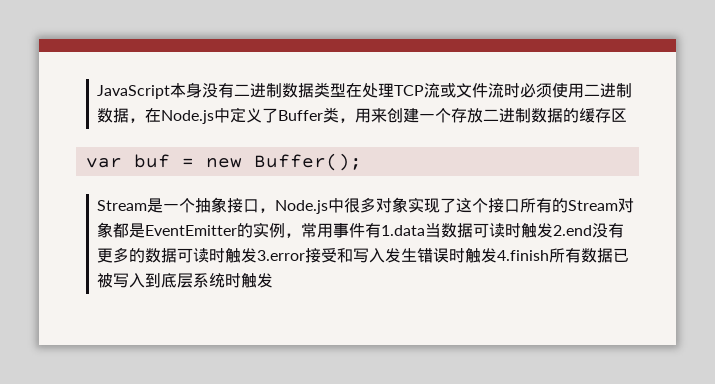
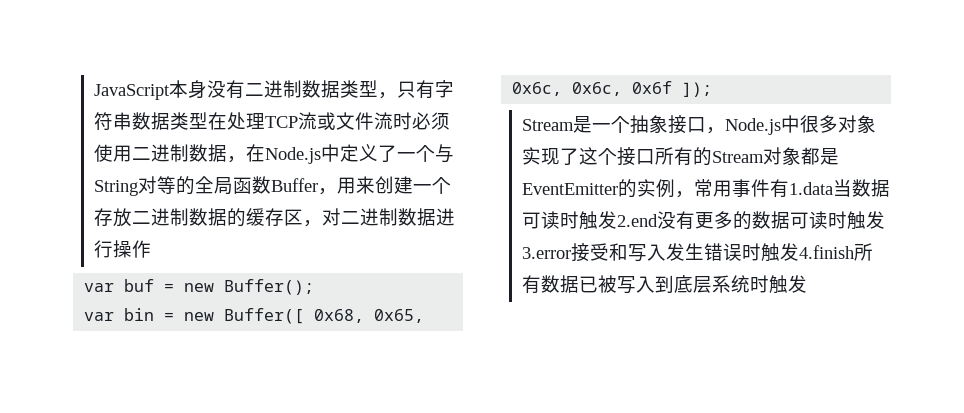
(347, 90) none -> [377,80,454,99] [93,112,208,131] ，只有字符串数据类型
[278,107,340,123] Buffer类 -> [396,144,454,163] [93,176,318,196] 一个与String对等的全局函数Buffer
(628, 115) none -> [302,208,455,227] [93,240,151,258] ，对二进制数据进行操作
(362, 162) none -> [84,308,425,324] [512,81,713,97] // var bin = new Buffer([ 0x68, 0x65, 0x6c, 0x6c, 0x6f ]);

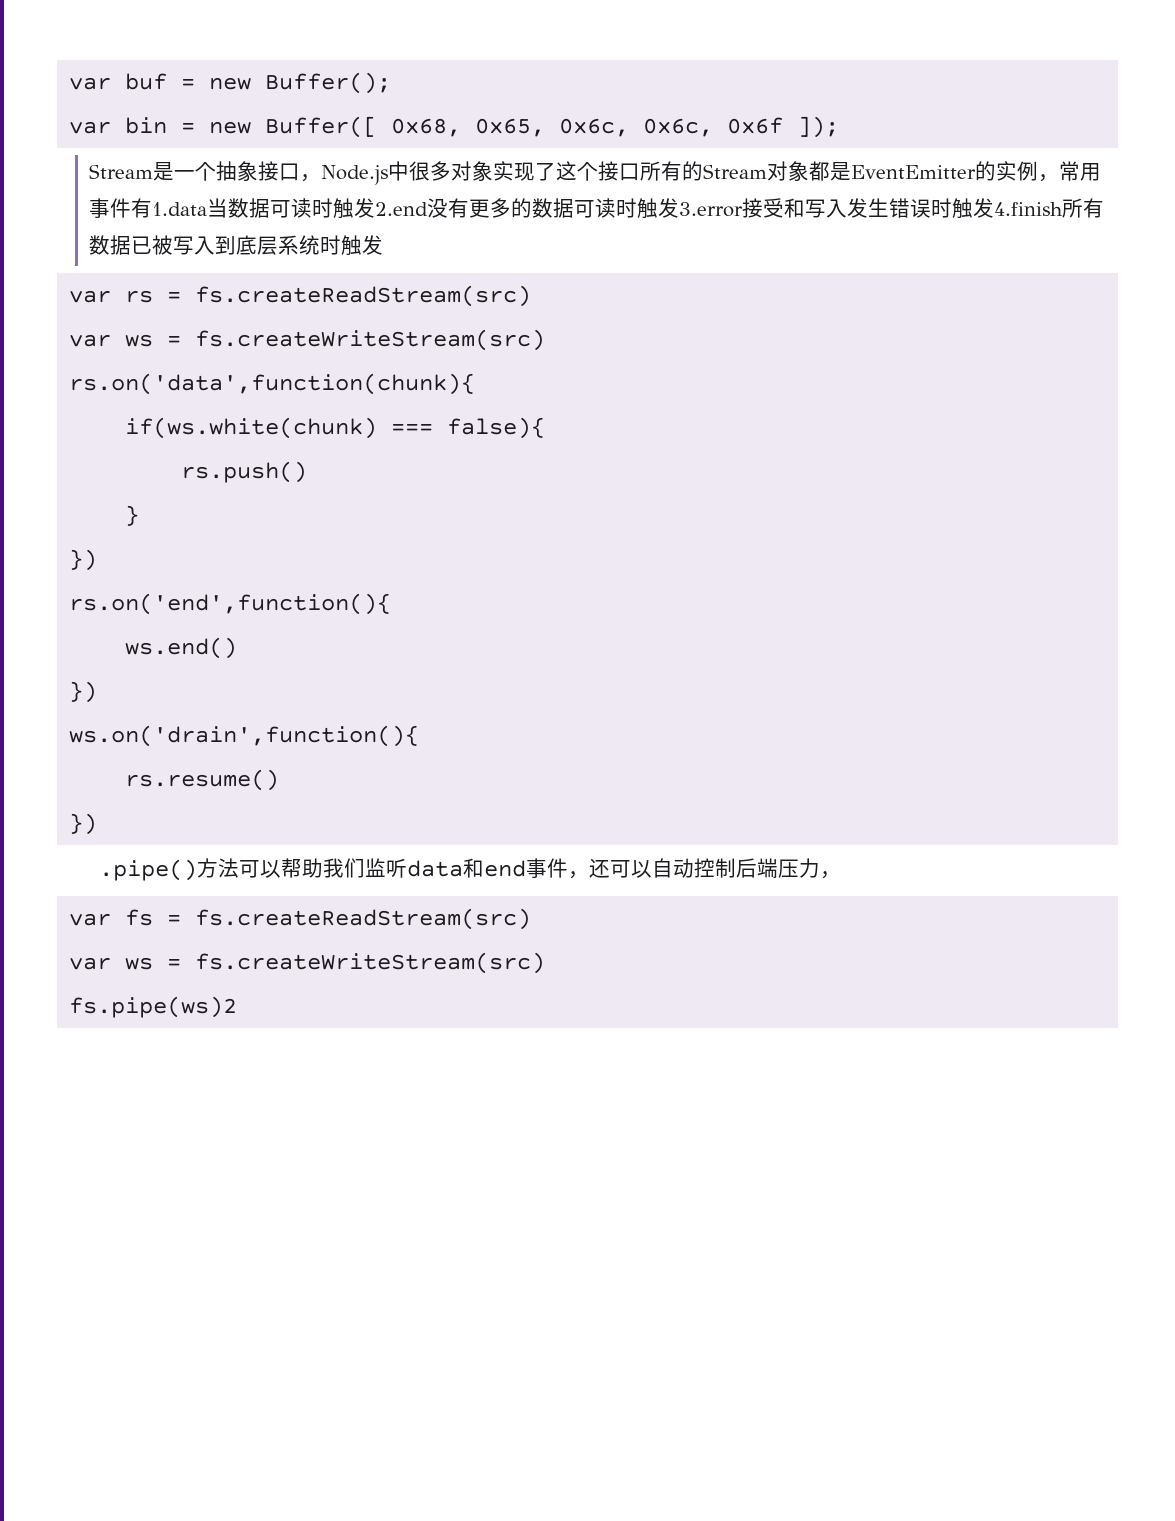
[93,80,454,100] [93,112,450,131] [93,144,454,164] [93,176,451,196] [93,208,455,227] [93,240,151,258] JavaScript本身没有二进制数据类型，只有字符串数据类型在处理TCP流或文件流时必须使用二进制数据，在Node.js中定义了一个与String对等的全局函数Buffer，用来创建一个存放二进制数据的缓存区，对二进制数据进行操作 // -> (69, 83) none
(807, 284) none -> [69,285,532,307] [69,329,546,351] [69,373,476,395] [125,417,546,439] [181,461,308,483] [125,505,140,526] [69,549,98,571] [69,593,392,615] [125,637,238,659] [69,681,98,703] [69,725,420,747] [125,769,280,791] [69,813,98,835] [99,858,842,881] [69,908,532,930] [69,952,546,974] [69,996,238,1018] // var rs = fs.createReadStream(src) // var ws = fs.createWriteStream(src) // rs.on('data',function(chunk){ // if(ws.white(chunk) === false){ // rs.push() // } // }) // rs.on('end',function(){ // ws.end() // }) // ws.on('drain',function(){ // rs.resume() // }) // .pipe()方法可以帮助我们监听data和end事件，还可以自动控制后端压力， // var fs = fs.createReadStream(src) // var ws = fs.createWriteStream(src) // fs.pipe(ws)2

